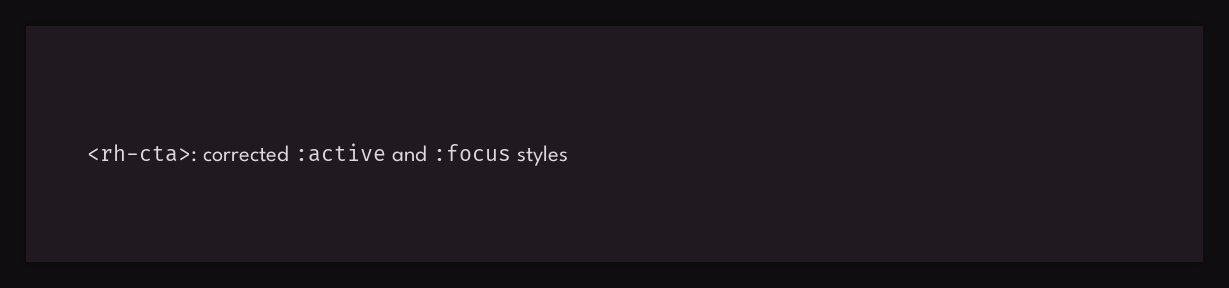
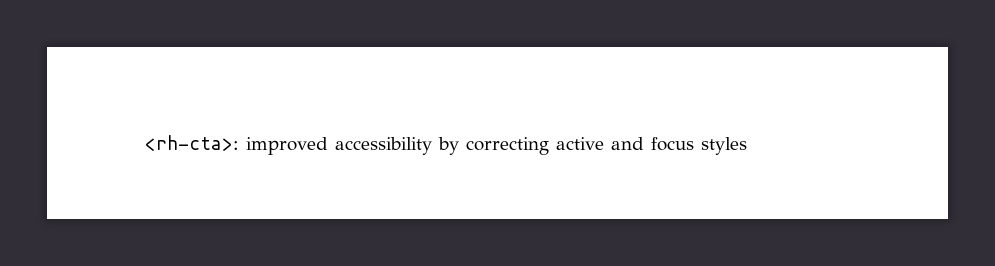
[203,143,512,162] corrected :active and :focus -> [246,137,694,155] improved accessibility by correcting active and focus

